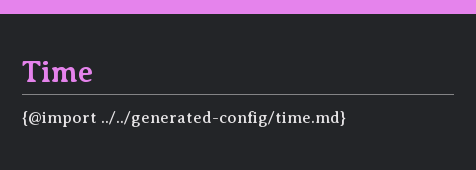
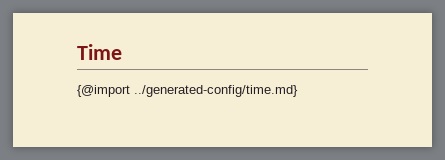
[101,111,347,127] ../../generated-config/time.md} -> [134,85,298,97] ../generated-config/time.md}

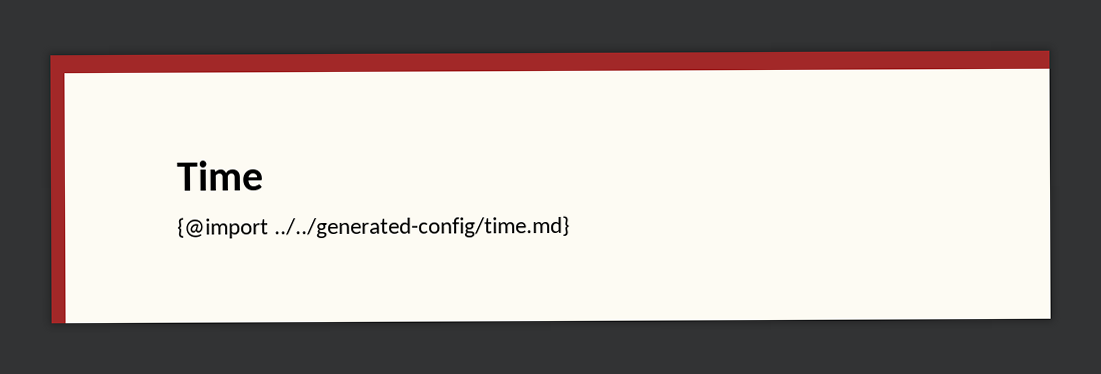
[134,85,298,97] ../generated-config/time.md} -> [274,215,571,239] ../../generated-config/time.md}

